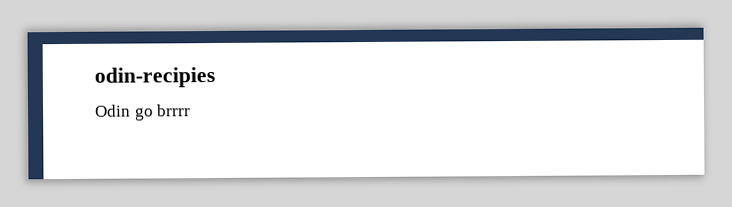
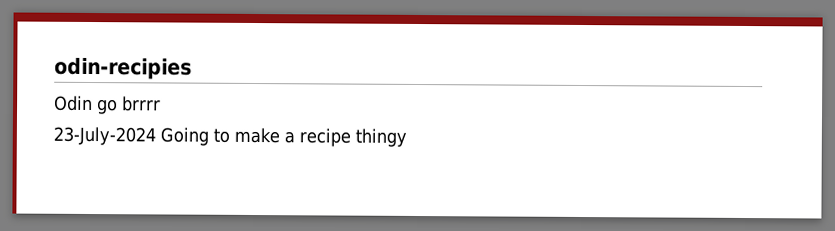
(192, 110) none -> [53,126,408,147] // 23-July-2024 Going to make a recipe thingy

